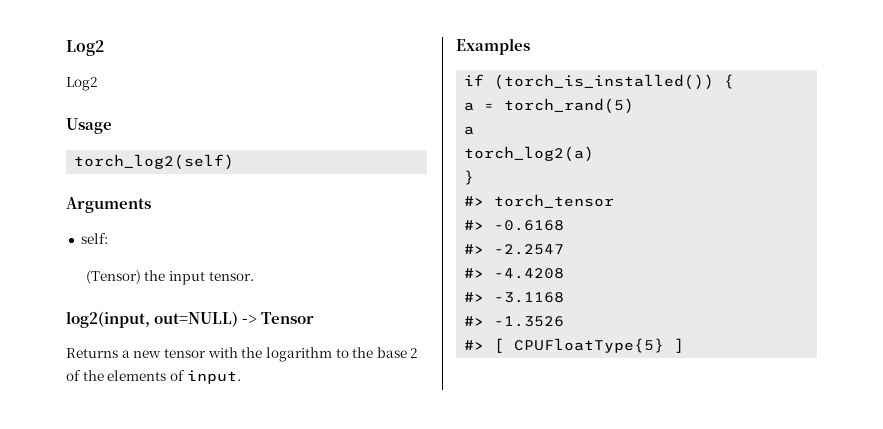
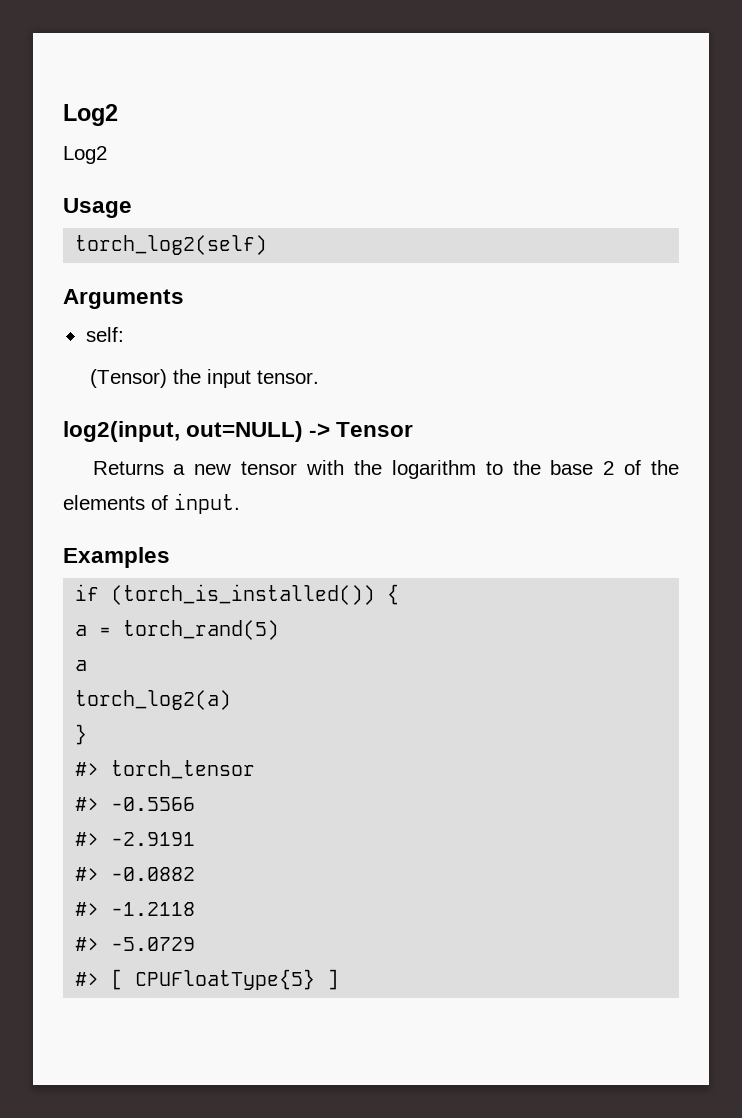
[494,220,565,231] [464,244,565,255] [464,268,565,279] [464,292,565,303] [464,316,565,327] -0.6168 // #> -2.2547 // #> -4.4208 // #> -3.1168 // #> -1.3526 -> [111,797,196,811] [75,832,196,846] [75,867,196,881] [75,902,196,916] [75,937,196,951] -0.5566 // #> -2.9191 // #> -0.0882 // #> -1.2118 // #> -5.0729

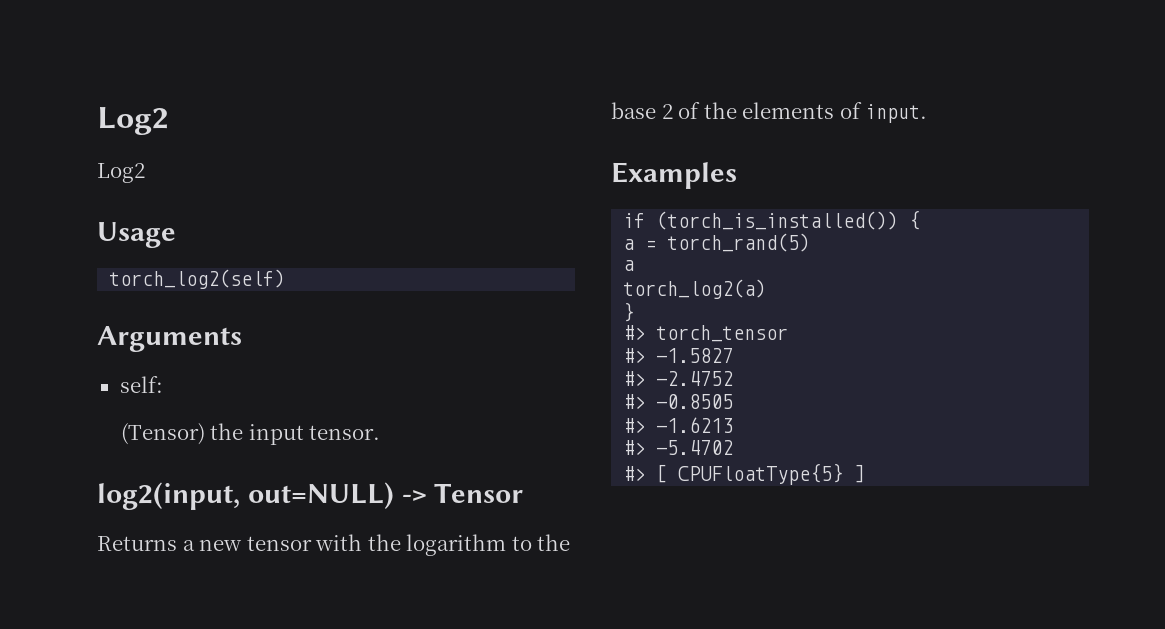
[111,797,196,811] [75,832,196,846] [75,867,196,881] [75,902,196,916] [75,937,196,951] -0.5566 // #> -2.9191 // #> -0.0882 // #> -1.2118 // #> -5.0729 -> [656,348,734,363] [623,371,734,386] [623,394,734,409] [623,417,734,433] [623,440,734,455] -1.5827 // #> -2.4752 // #> -0.8505 // #> -1.6213 // #> -5.4702

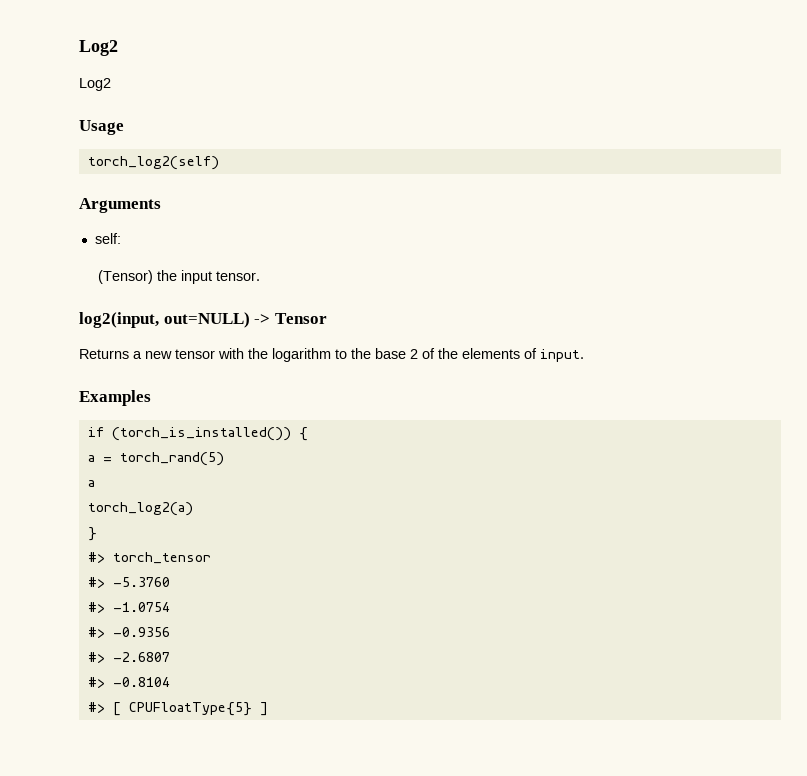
[656,348,734,363] [623,371,734,386] [623,394,734,409] [623,417,734,433] [623,440,734,455] -1.5827 // #> -2.4752 // #> -0.8505 // #> -1.6213 // #> -5.4702 -> [112,577,170,587] [87,602,170,613] [87,627,170,638] [87,652,170,663] [87,677,170,688] -5.3760 // #> -1.0754 // #> -0.9356 // #> -2.6807 // #> -0.8104

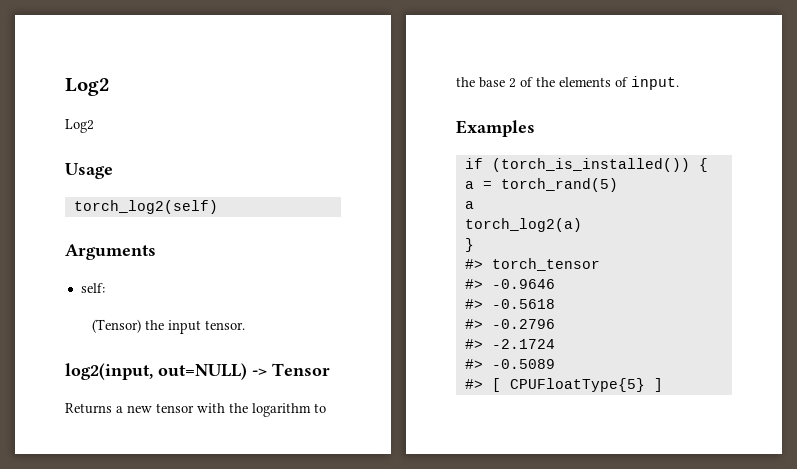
[112,577,170,587] [87,602,170,613] [87,627,170,638] [87,652,170,663] [87,677,170,688] -5.3760 // #> -1.0754 // #> -0.9356 // #> -2.6807 // #> -0.8104 -> [491,279,555,289] [464,299,555,309] [464,319,555,329] [464,339,555,349] [464,359,555,369] -0.9646 // #> -0.5618 // #> -0.2796 // #> -2.1724 // #> -0.5089

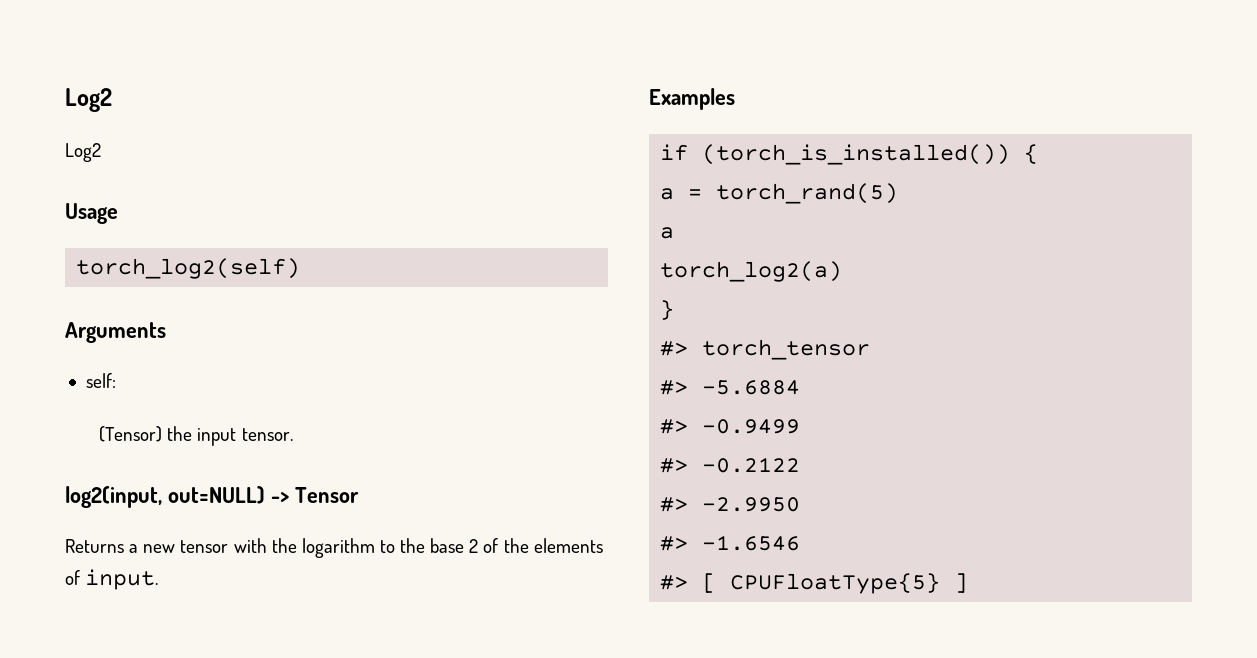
[491,279,555,289] [464,299,555,309] [464,319,555,329] [464,339,555,349] [464,359,555,369] -0.9646 // #> -0.5618 // #> -0.2796 // #> -2.1724 // #> -0.5089 -> [702,380,801,395] [660,419,801,434] [660,457,801,473] [660,497,801,512] [660,535,801,551] -5.6884 // #> -0.9499 // #> -0.2122 // #> -2.9950 // #> -1.6546

